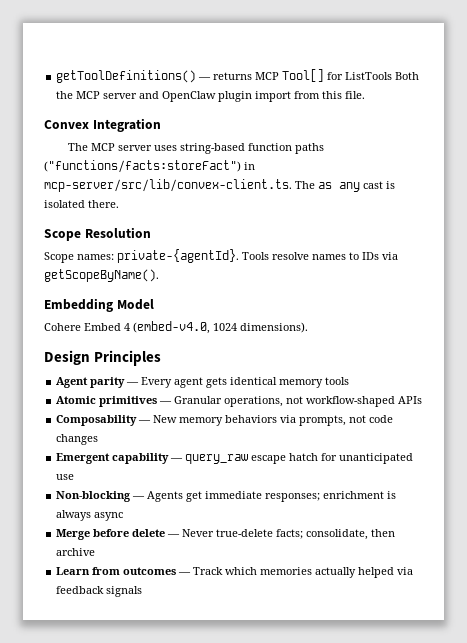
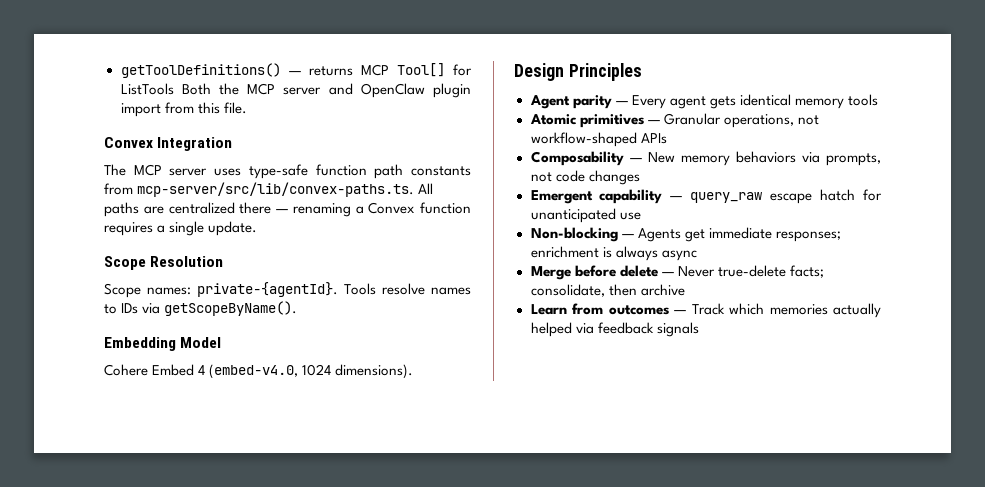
[180,143,325,154] [44,160,255,173] [44,179,395,192] [44,200,119,208] string-based function paths ("functions/facts:storeFact") in mcp-server/src/lib/convex-client.ts. The as any cast is isolated there. -> [248,164,472,179] [104,182,434,197] [104,202,471,217] [104,221,258,236] type-safe function path constants from mcp-server/src/lib/convex-paths.ts. All paths are centralized there — renaming a Convex function requires a single update.

